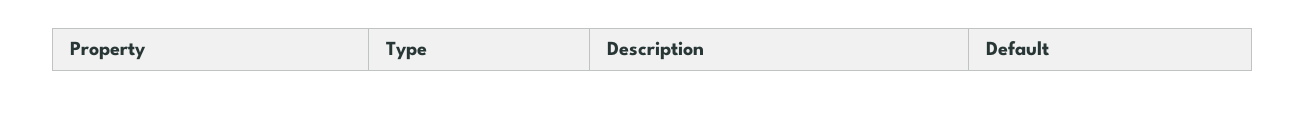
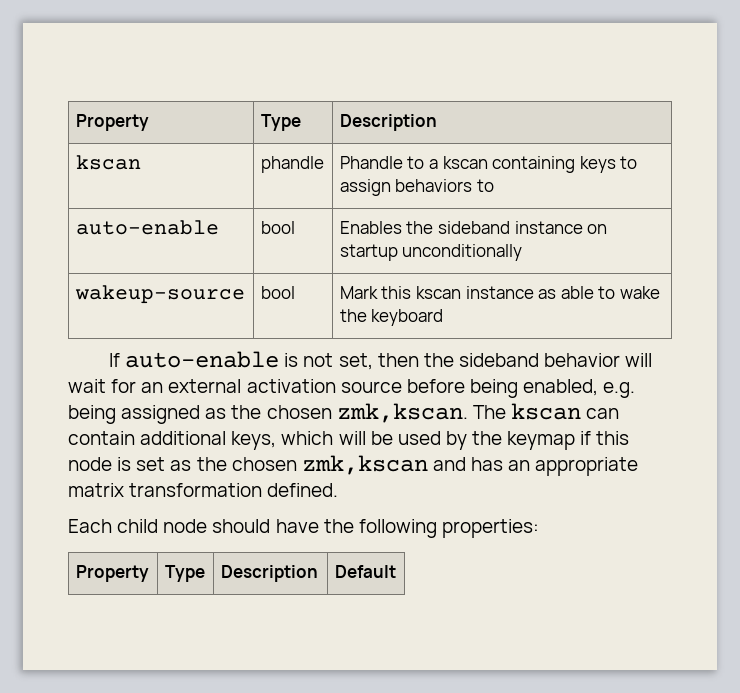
[69,41,146,60] [385,41,427,60] [606,41,704,60] Property | Type | Description -> [75,114,149,131] [260,114,301,131] [339,114,437,131] [75,155,141,170] [260,156,324,173] [339,156,638,173] [339,179,494,196] [75,220,219,235] [260,221,295,234] [339,221,608,234] [339,244,523,261] [74,285,245,304] [260,286,295,299] [339,286,660,299] [339,309,444,326] [109,351,653,370] [68,379,636,398] [68,403,620,424] [68,431,630,450] [68,455,639,476] [68,483,339,497] [68,519,539,538] [75,565,149,582] [164,565,205,582] [220,565,318,582] Property | Type | Description // kscan | phandle | Phandle to a kscan containing keys to assign behaviors to // auto-enable | bool | Enables the sideband instance on startup unconditionally // wakeup-source | bool | Mark this kscan instance as able to wake the keyboard // If auto-enable is not set, then the sideband behavior will wait for an external activation source before being enabled, e.g. being assigned as the chosen zmk,kscan. The kscan can contain additional keys, which will be used by the keymap if this node is set as the chosen zmk,kscan and has an appropriate matrix transformation defined. // Each child node should have the following properties: // Property | Type | Description

